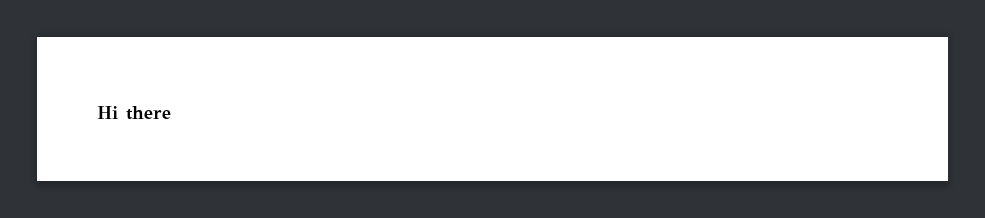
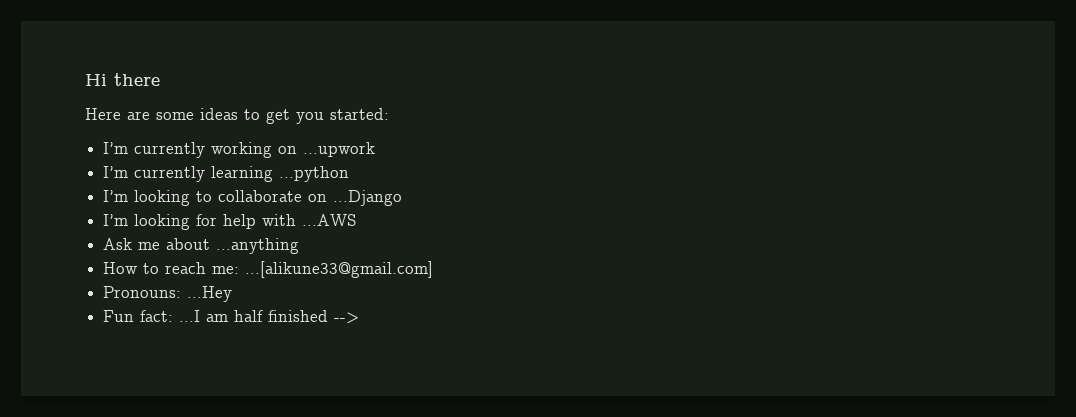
(171, 113) none -> [85,108,389,124] [103,142,376,158] [103,166,350,182] [103,190,403,206] [103,214,357,230] [103,238,300,254] [103,261,434,278] [103,286,233,302] [103,310,360,324] // Here are some ideas to get you started: // I’m currently working on ...upwork // I’m currently learning ...python // I’m looking to collaborate on ...Django // I’m looking for help with ...AWS // Ask me about ...anything // How to reach me: ...[alikune33@gmail.com] // Pronouns: ...Hey // Fun fact: ...I am half finished -->

